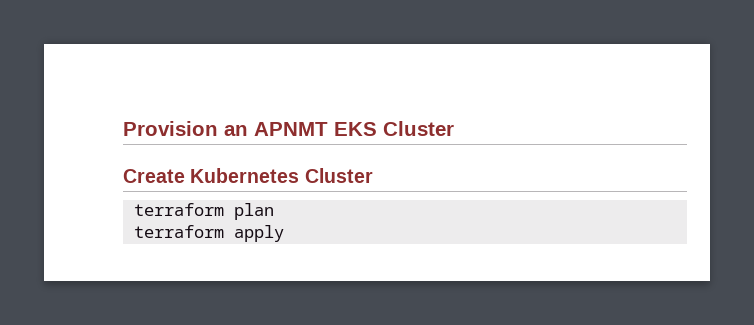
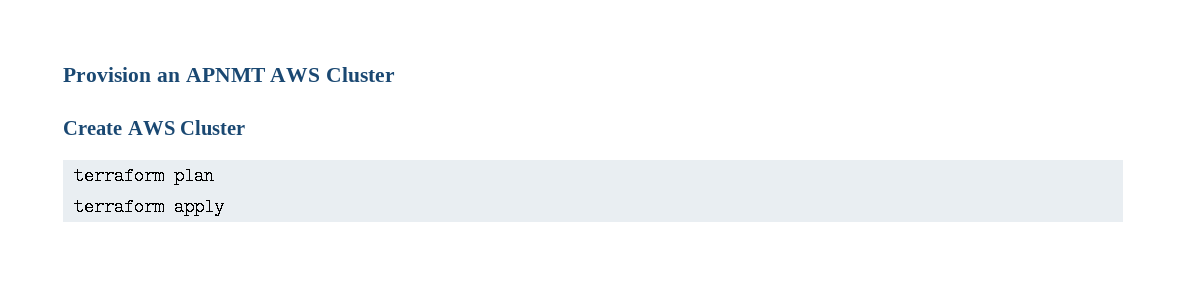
[334,122,377,136] EKS -> [270,68,321,82] AWS
[190,168,300,183] Kubernetes -> [127,121,175,135] AWS

